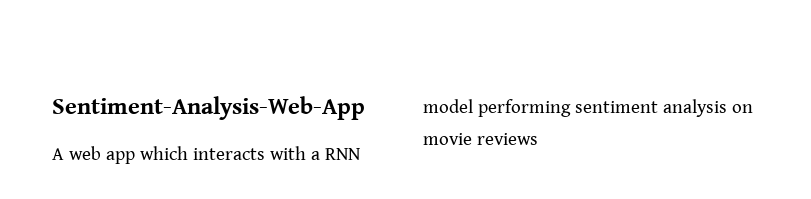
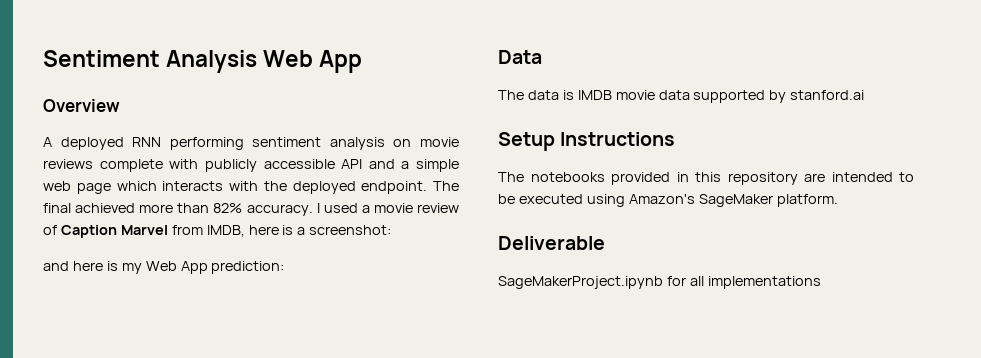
[52,96,365,120] [52,146,360,164] [423,99,473,113] Sentiment-Analysis-Web-App // A web app which interacts with a RNN model -> [43,50,363,73] [43,99,120,112] [43,137,162,150] Sentiment Analysis Web App // Overview // A deployed RNN
(538, 139) none -> [99,159,459,172] [43,181,459,194] [43,203,460,216] [43,225,392,238] [43,261,285,274] [498,50,542,64] [498,90,865,103] [498,132,676,151] [498,172,914,185] [498,194,838,207] [498,236,605,250] [498,276,821,289] complete with publicly accessible API and a simple web page which interacts with the deployed endpoint. The final achieved more than 82% accuracy. I used a movie review of Caption Marvel from IMDB, here is a screenshot: // and here is my Web App prediction: // Data // The data is IMDB movie data supported by stanford.ai // Setup Instructions // The notebooks provided in this repository are intended to be executed using Amazon's SageMaker platform. // Deliverable // SageMakerProject.ipynb for all implementations

